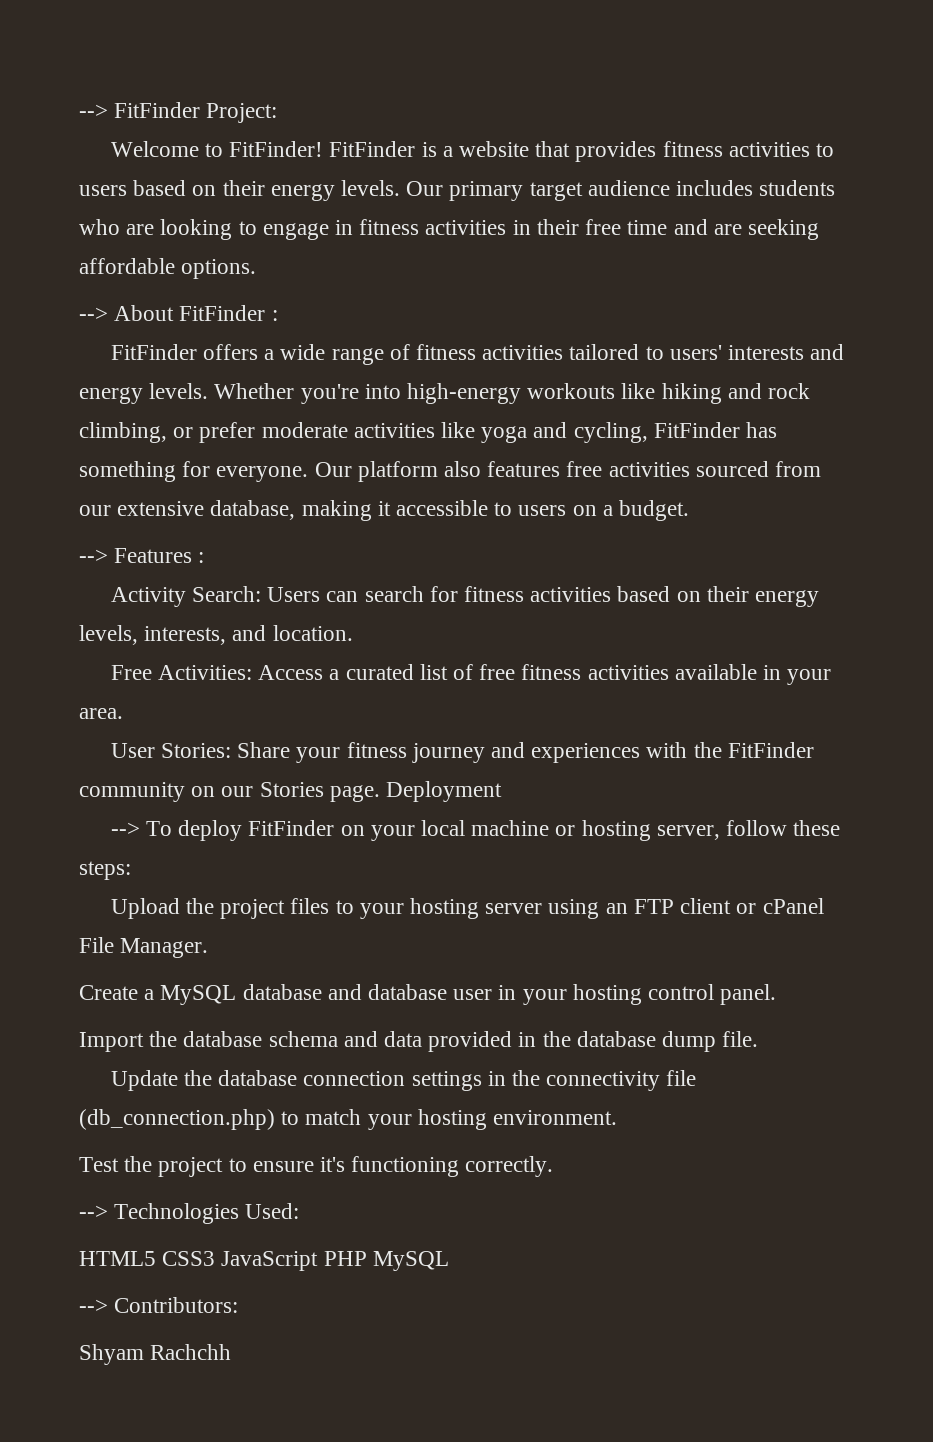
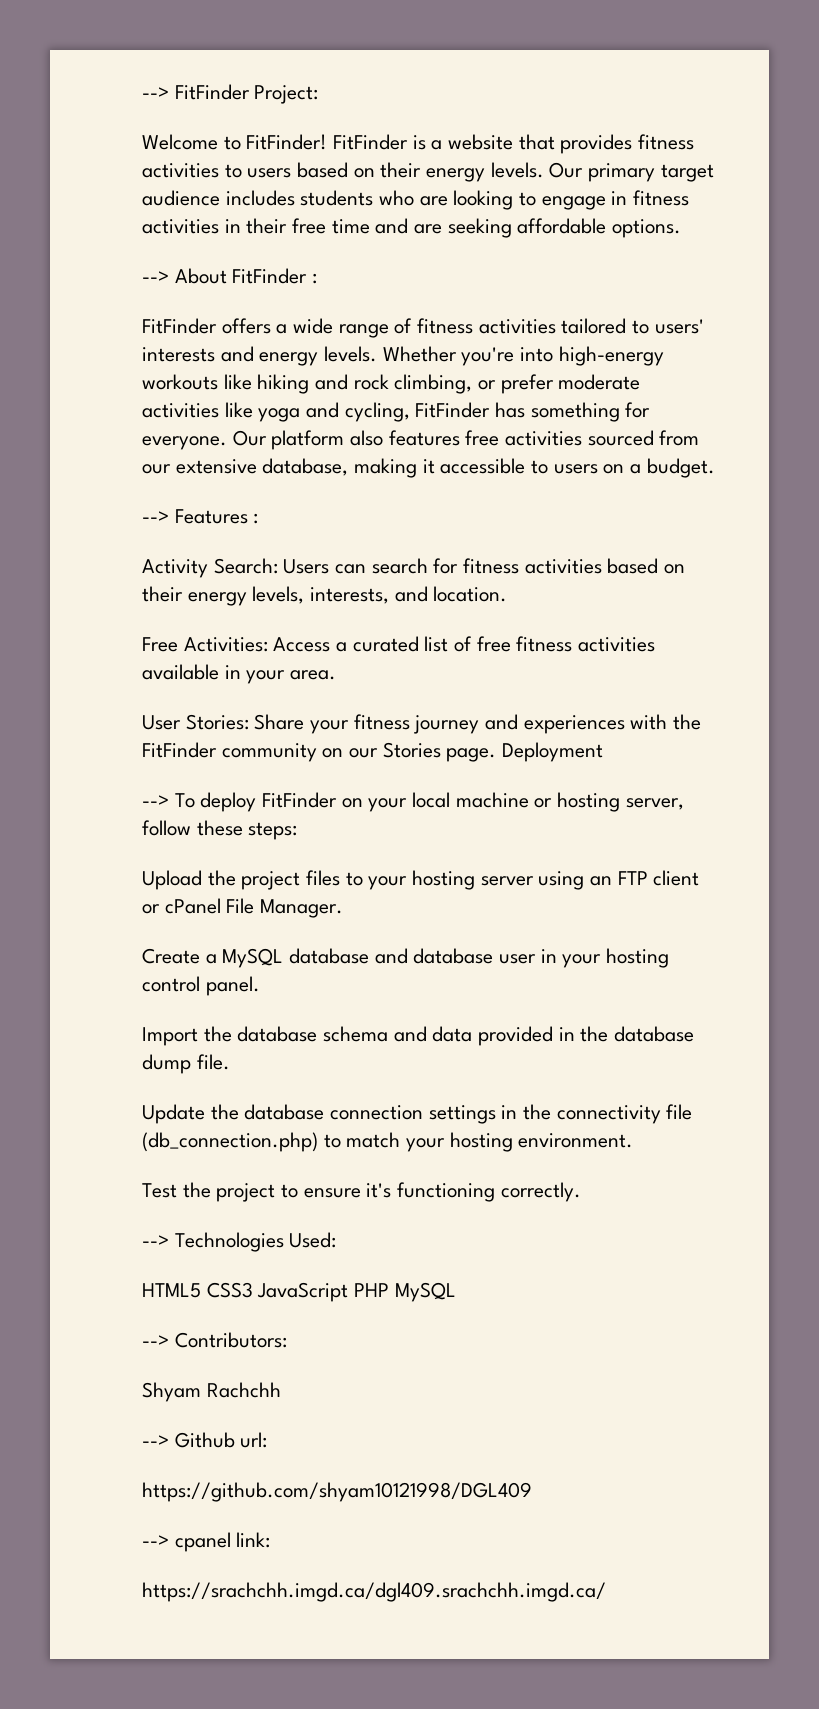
(232, 1352) none -> [142,1432,268,1448] [142,1482,532,1502] [142,1532,271,1552] [142,1582,606,1602] // --> Github url: // https://github.com/shyam10121998/DGL409 // --> cpanel link: // https://srachchh.imgd.ca/dgl409.srachchh.imgd.ca/

